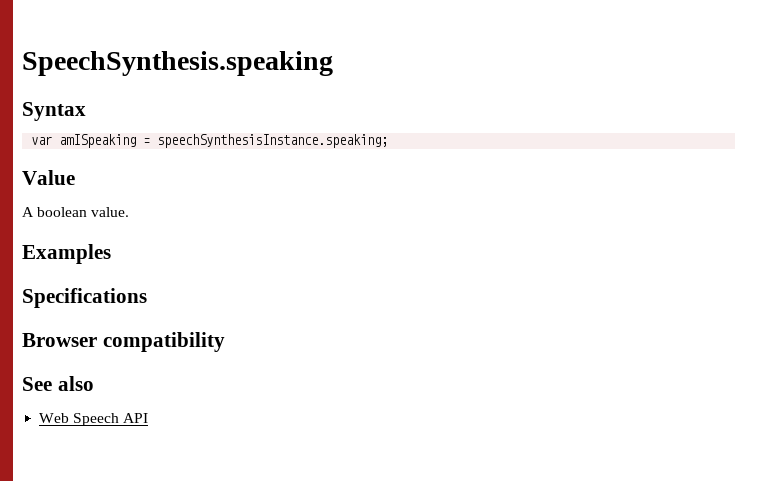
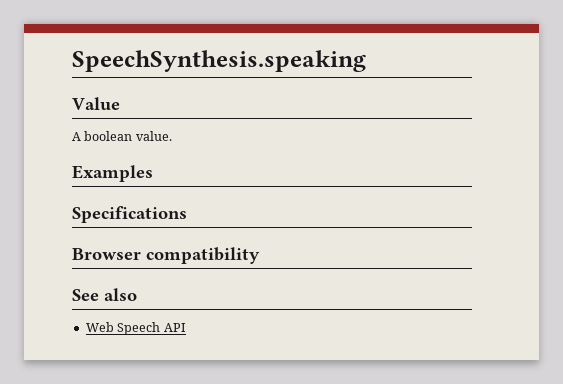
[22,102,86,121] [31,134,389,148] // Syntax // var amISpeaking = speechSynthesisInstance.speaking; -> (366, 61) none

